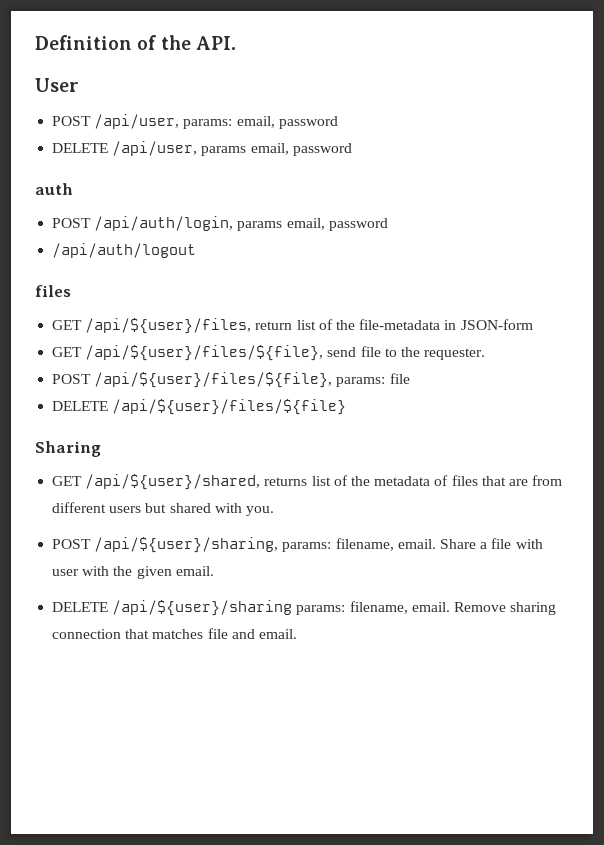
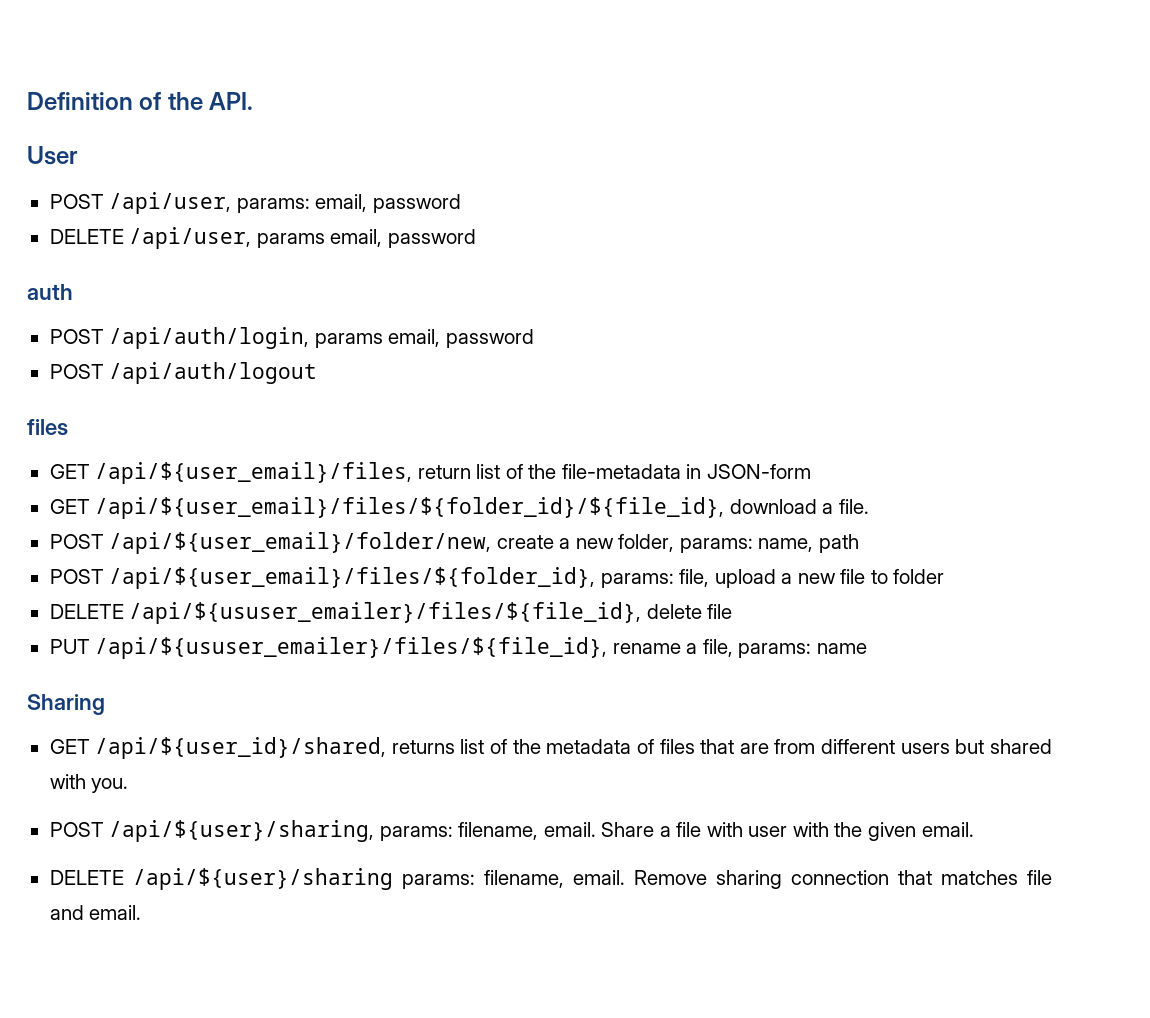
(388, 224) none -> [49,364,104,379] POST
[85,318,252,334] /api/${user}/files, -> [95,462,413,484] /api/${user_email}/files,
[85,345,486,361] [52,372,410,388] [52,399,347,415] /api/${user}/files/${file}, send file to the requester. // POST /api/${user}/files/${file}, params: file // DELETE /api/${user}/files/${file} -> [95,497,869,519] [49,532,859,554] [49,567,945,589] [49,602,733,624] [49,637,867,659] /api/${user_email}/files/${folder_id}/${file_id}, download a file. // POST /api/${user_email}/folder/new, create a new folder, params: name, path // POST /api/${user_email}/files/${folder_id}, params: file, upload a new file to folder // DELETE /api/${ususer_emailer}/files/${file_id}, delete file // PUT /api/${ususer_emailer}/files/${file_id}, rename a file, params: name
[85,474,261,490] /api/${user}/shared, -> [95,737,387,759] /api/${user_id}/shared,

